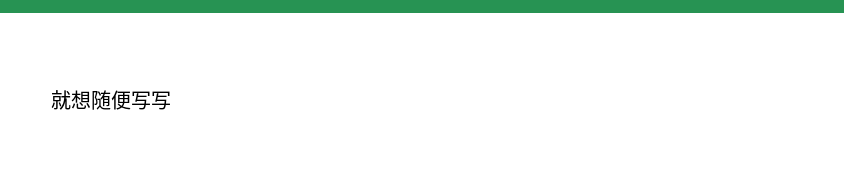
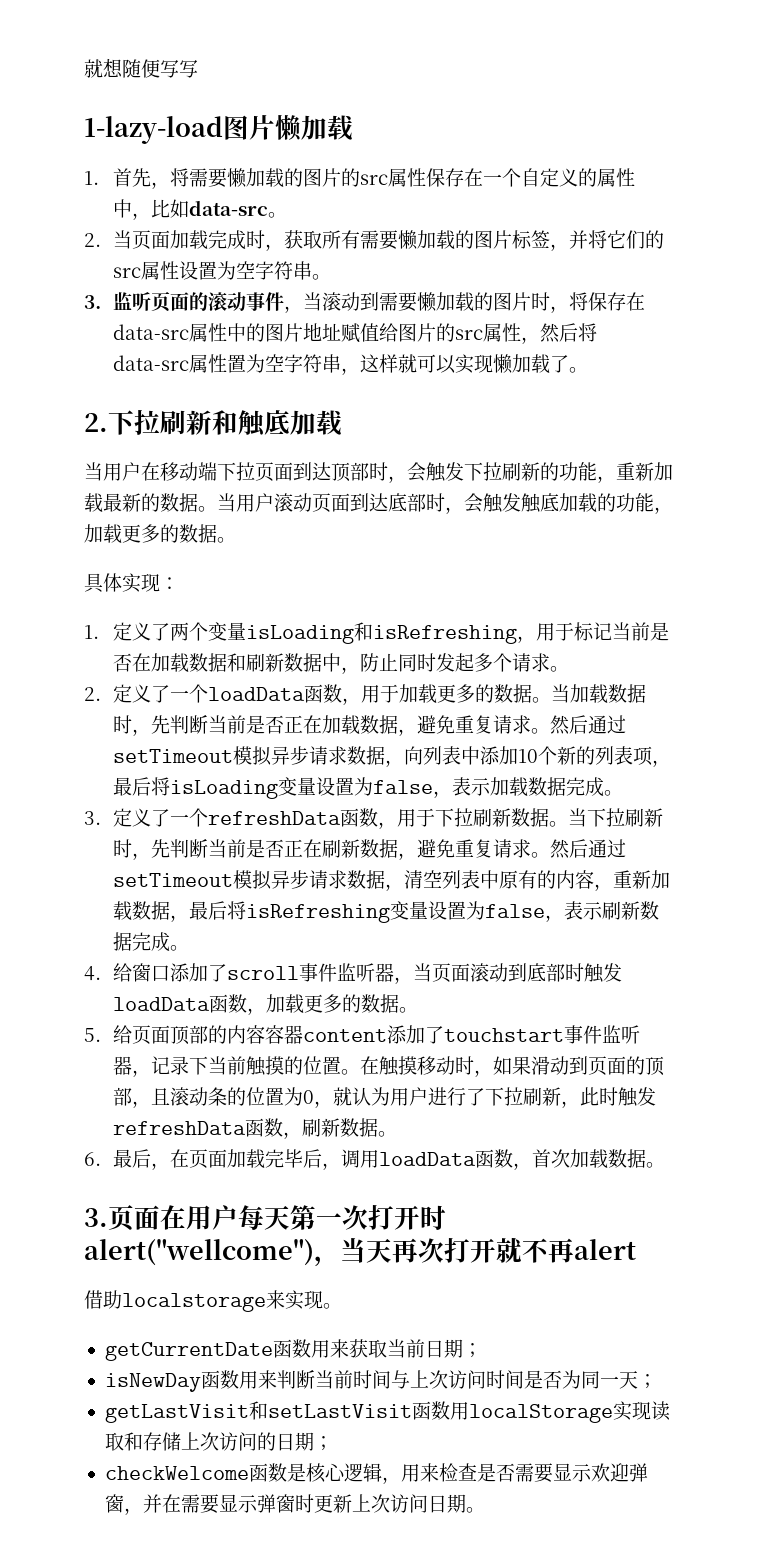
(171, 100) none -> [84,115,353,144] [84,168,636,189] [113,199,288,220] [84,230,665,251] [113,261,332,280] [84,291,646,313] [113,323,598,344] [113,354,589,375] [84,409,342,437] [84,462,673,483] [84,493,673,514] [84,524,236,544] [84,573,179,593] [84,622,670,644] [113,653,570,674] [84,684,647,705] [113,715,627,736] [113,746,672,767] [113,777,624,799] [84,808,664,829] [113,839,627,860] [113,870,671,891] [113,901,660,923] [113,932,190,952] [84,963,623,984] [113,994,419,1015] [84,1025,641,1045] [113,1056,666,1077] [113,1087,657,1108] [113,1118,398,1139] [84,1149,666,1170] [84,1205,446,1231] [84,1237,636,1267] [84,1290,342,1312] [104,1339,482,1361] [104,1370,657,1392] [104,1401,670,1423] [104,1432,333,1451] [104,1463,648,1484] [104,1494,485,1515] // 1-lazy-load图片懒加载 // 1.首先，将需要懒加载的图片的src属性保存在一个自定义的属性中，比如data-src。 // 2.当页面加载完成时，获取所有需要懒加载的图片标签，并将它们的src属性设置为空字符串。 // 3.监听页面的滚动事件，当滚动到需要懒加载的图片时，将保存在data-src属性中的图片地址赋值给图片的src属性，然后将data-src属性置为空字符串，这样就可以实现懒加载了。 // 2.下拉刷新和触底加载 // 当用户在移动端下拉页面到达顶部时，会触发下拉刷新的功能，重新加载最新的数据。当用户滚动页面到达底部时，会触发触底加载的功能，加载更多的数据。 // 具体实现： // 1.定义了两个变量isLoading和isRefreshing，用于标记当前是否在加载数据和刷新数据中，防止同时发起多个请求。 // 2.定义了一个loadData函数，用于加载更多的数据。当加载数据时，先判断当前是否正在加载数据，避免重复请求。然后通过setTimeout模拟异步请求数据，向列表中添加10个新的列表项，最后将isLoading变量设置为false，表示加载数据完成。 // 3.定义了一个refreshData函数，用于下拉刷新数据。当下拉刷新时，先判断当前是否正在刷新数据，避免重复请求。然后通过setTimeout模拟异步请求数据，清空列表中原有的内容，重新加载数据，最后将isRefreshing变量设置为false，表示刷新数据完成。 // 4.给窗口添加了scroll事件监听器，当页面滚动到底部时触发loadData函数，加载更多的数据。 // 5.给页面顶部的内容容器content添加了touchstart事件监听器，记录下当前触摸的位置。在触摸移动时，如果滑动到页面的顶部，且滚动条的位置为0，就认为用户进行了下拉刷新，此时触发refreshData函数，刷新数据。 // 6.最后，在页面加载完毕后，调用loadData函数，首次加载数据。 // 3.页面在用户每天第一次打开时alert("wellcome")，当天再次打开就不再alert // 借助localstorage来实现。 // getCurrentDate函数用来获取当前日期； // isNewDay函数用来判断当前时间与上次访问时间是否为同一天； // getLastVisit和setLastVisit函数用localStorage实现读取和存储上次访问的日期； // checkWelcome函数是核心逻辑，用来检查是否需要显示欢迎弹窗，并在需要显示弹窗时更新上次访问日期。

